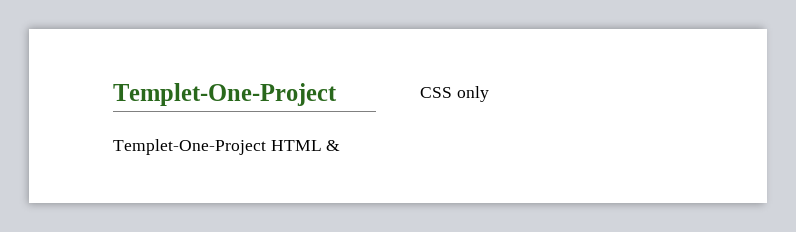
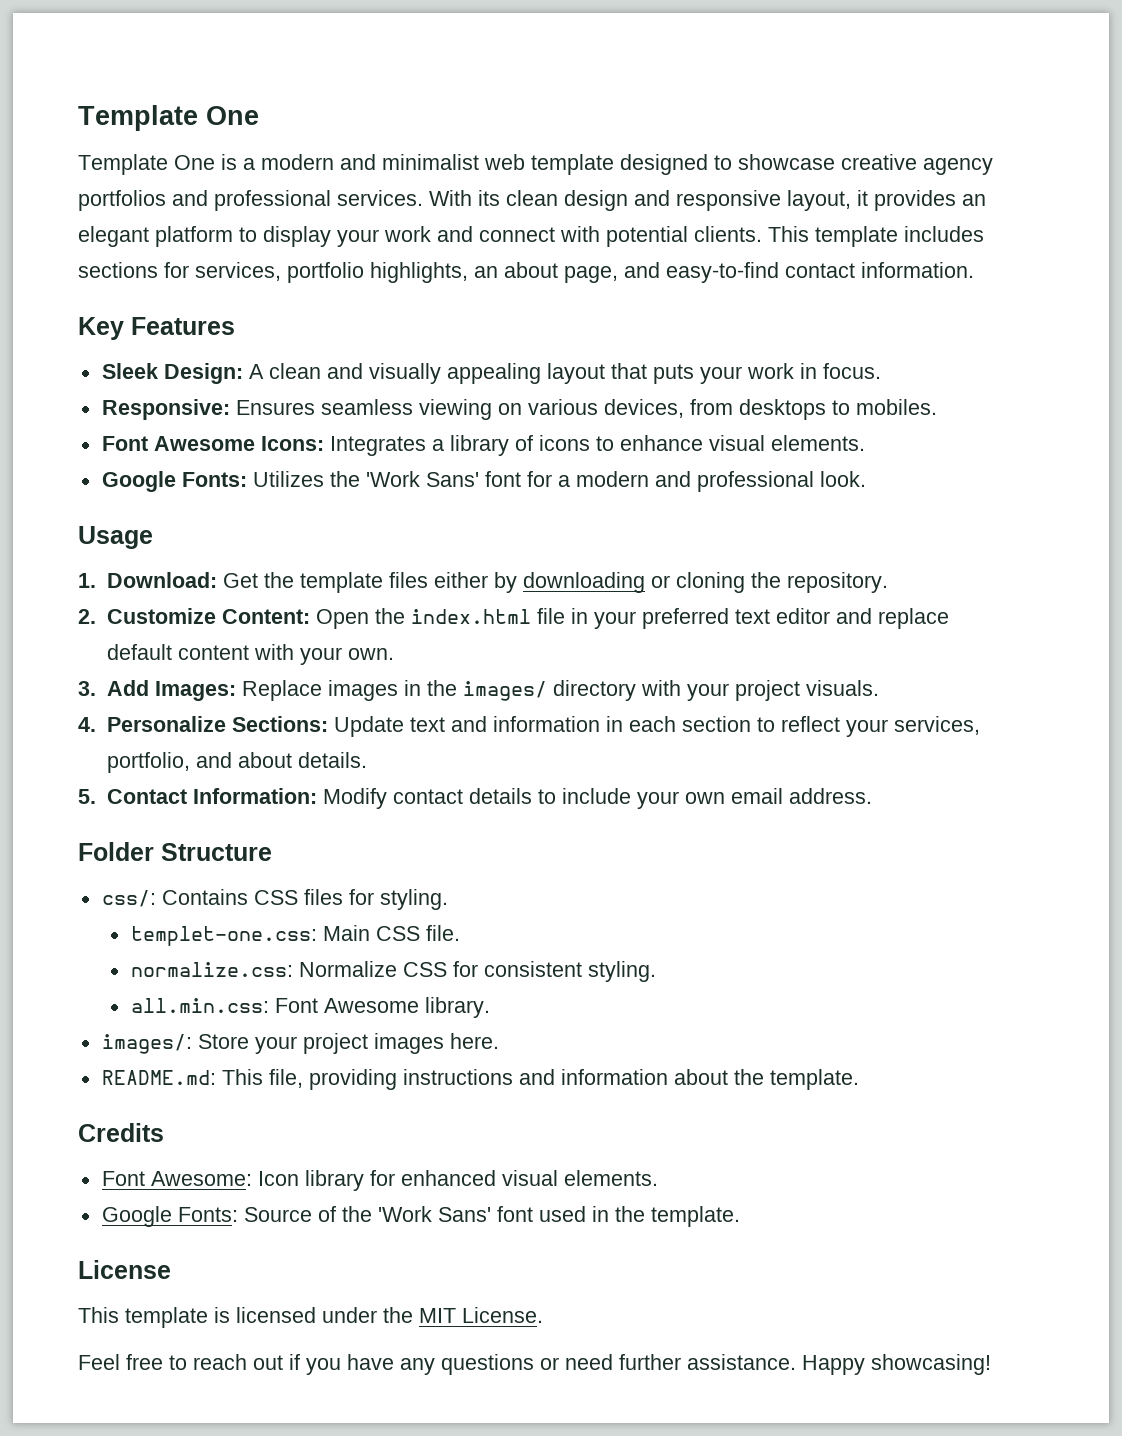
[113,83,337,106] [113,139,341,155] [420,86,489,102] Templet-One-Project // Templet-One-Project HTML & CSS only -> [78,105,259,131] [78,154,993,175] [78,190,986,211] [78,226,984,247] [78,262,974,283] [78,317,235,340] [101,363,881,384] [101,399,937,420] [101,435,865,456] [101,471,866,492] [78,526,153,549] [78,572,889,593] [78,608,950,629] [107,644,395,665] [78,680,880,701] [78,716,981,737] [107,752,368,773] [78,788,873,809] [78,842,272,861] [101,889,448,910] [130,925,460,946] [130,961,656,982] [130,997,490,1018] [101,1033,499,1054] [101,1069,859,1090] [78,1123,164,1142] [101,1170,658,1191] [101,1206,740,1227] [78,1260,171,1279] [78,1307,543,1328] [78,1354,991,1375] Template One // Template One is a modern and minimalist web template designed to showcase creative agency portfolios and professional services. With its clean design and responsive layout, it provides an elegant platform to display your work and connect with potential clients. This template includes sections for services, portfolio highlights, an about page, and easy-to-find contact information. // Key Features // Sleek Design: A clean and visually appealing layout that puts your work in focus. // Responsive: Ensures seamless viewing on various devices, from desktops to mobiles. // Font Awesome Icons: Integrates a library of icons to enhance visual elements. // Google Fonts: Utilizes the 'Work Sans' font for a modern and professional look. // Usage // 1. Download: Get the template files either by downloading or cloning the repository. // 2. Customize Content: Open the index.html file in your preferred text editor and replace default content with your own. // 3. Add Images: Replace images in the images/ directory with your project visuals. // 4. Personalize Sections: Update text and information in each section to reflect your services, portfolio, and about details. // 5. Contact Information: Modify contact details to include your own email address. // Folder Structure // css/: Contains CSS files for styling. // templet-one.css: Main CSS file. // normalize.css: Normalize CSS for consistent styling. // all.min.css: Font Awesome library. // images/: Store your project images here. // README.md: This file, providing instructions and information about the template. // Credits // Font Awesome: Icon library for enhanced visual elements. // Google Fonts: Source of the 'Work Sans' font used in the template. // License // This template is licensed under the MIT License. // Feel free to reach out if you have any questions or need further assistance. Happy showcasing!

